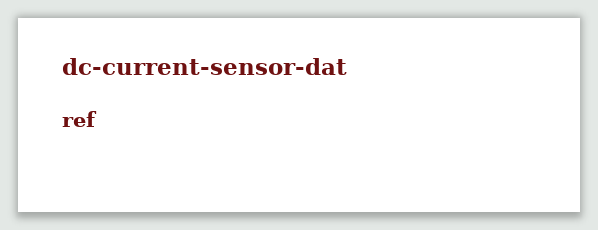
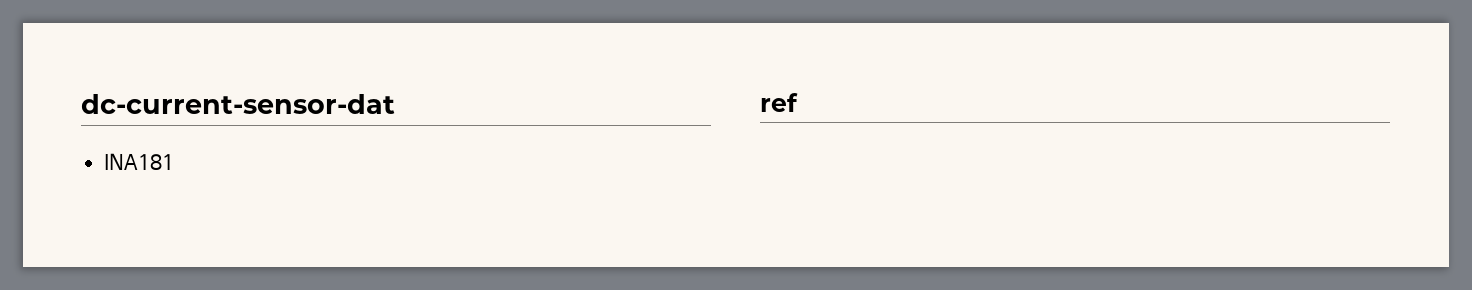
(347, 66) none -> [104,153,175,170] // INA181

